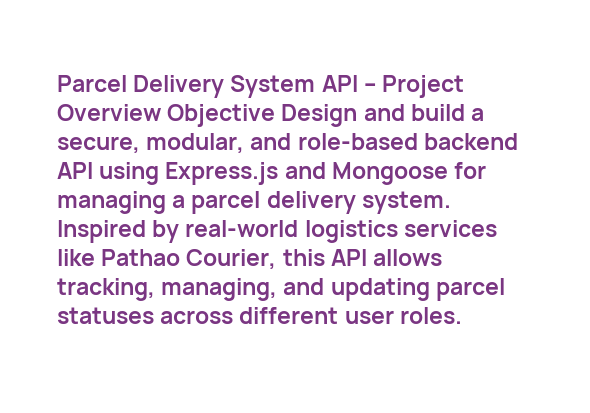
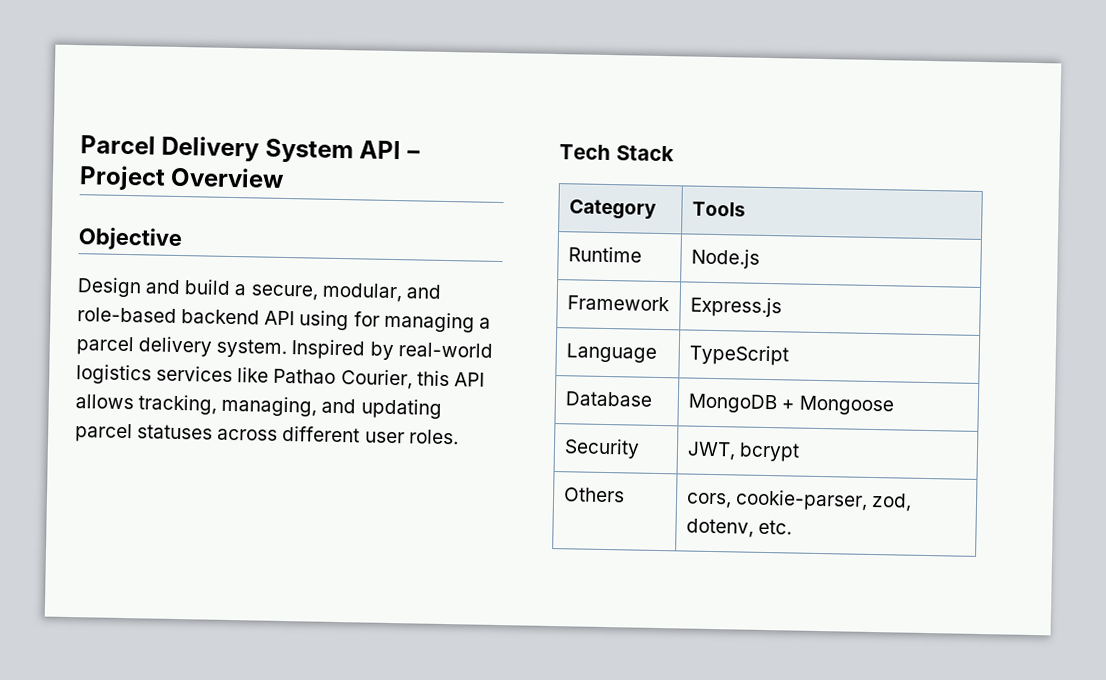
(161, 112) none -> (286, 177) //
(276, 115) none -> (183, 239) //
[165,162,448,185] Express.js and Mongoose -> (350, 320) none
(462, 315) none -> [559,144,674,162] [568,199,657,220] [691,201,746,217] [567,246,642,263] [690,248,760,269] [566,295,670,312] [689,296,782,318] [565,343,657,363] [688,344,789,366] [564,391,653,407] [687,393,894,416] [563,438,640,459] [686,441,800,462] [562,487,625,503] [685,489,912,512] [685,518,792,538] // Tech Stack // Category | Tools // Runtime | Node.js // Framework | Express.js // Language | TypeScript // Database | MongoDB + Mongoose // Security | JWT, bcrypt // Others | cors, cookie-parser, zod, dotenv, etc.

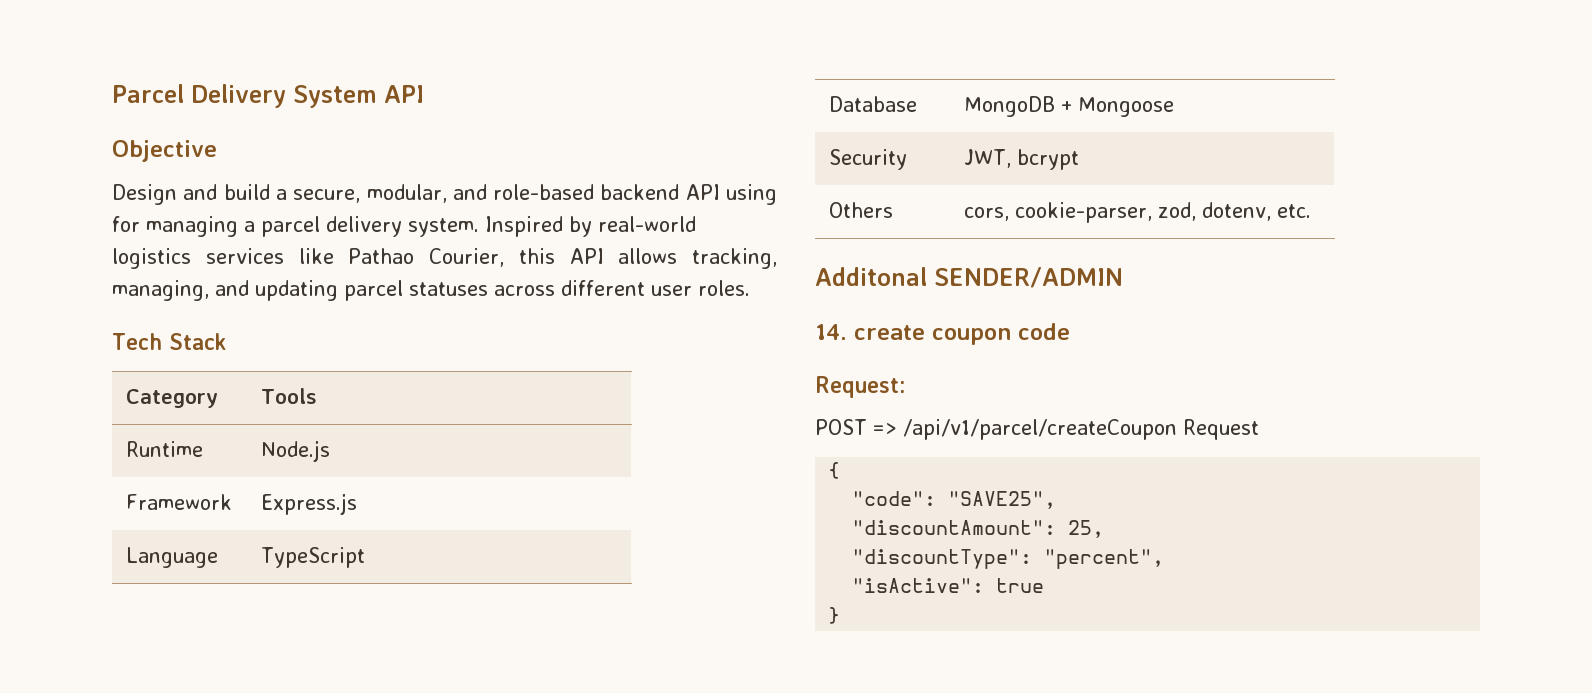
[406,150,420,160] [79,165,286,191] – Project Overview -> (424, 94) none
(792, 527) none -> [815,267,1123,288] [815,323,1070,345] [815,376,906,398] [815,419,1259,440] [828,462,841,479] [852,491,1057,509] [852,520,1105,538] [852,549,1165,569] [852,578,1045,593] [828,607,841,624] // Additonal SENDER/ADMIN // 14. create coupon code // Request: // POST => /api/v1/parcel/createCoupon Request // { // "code": "SAVE25", // "discountAmount": 25, // "discountType": "percent", // "isActive": true // }

